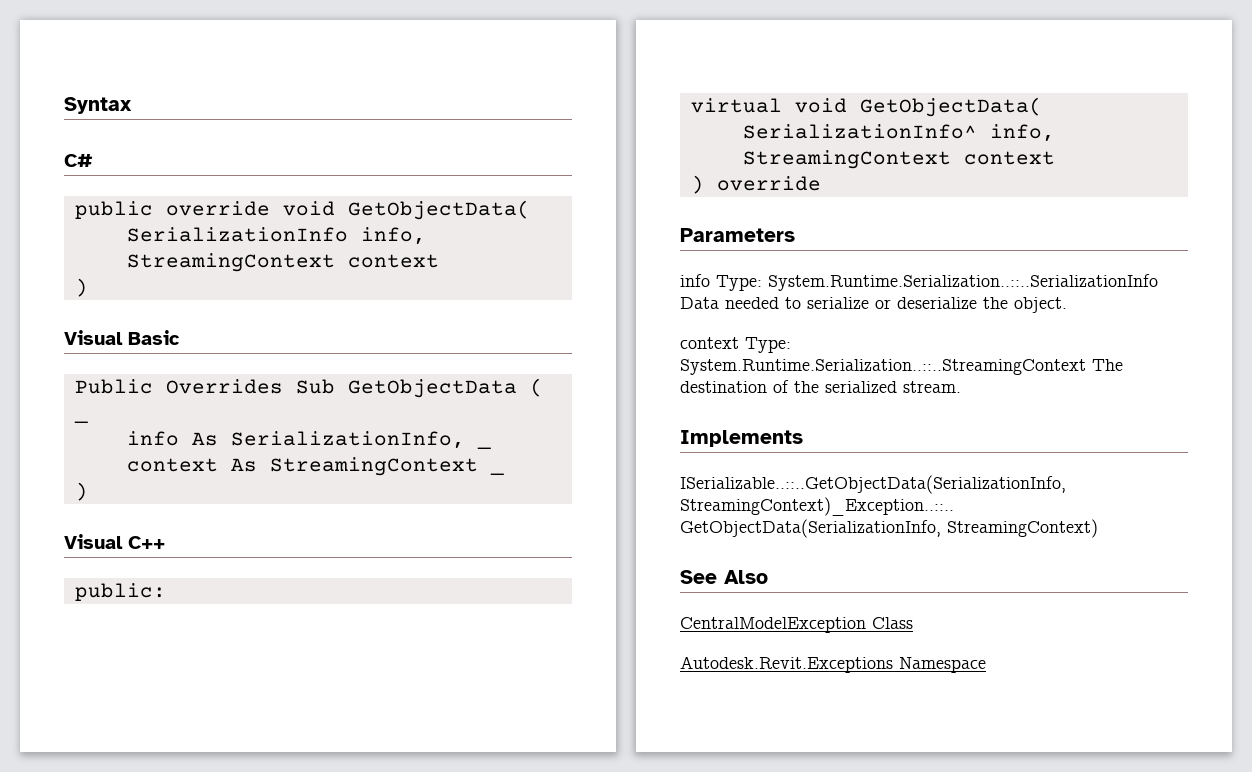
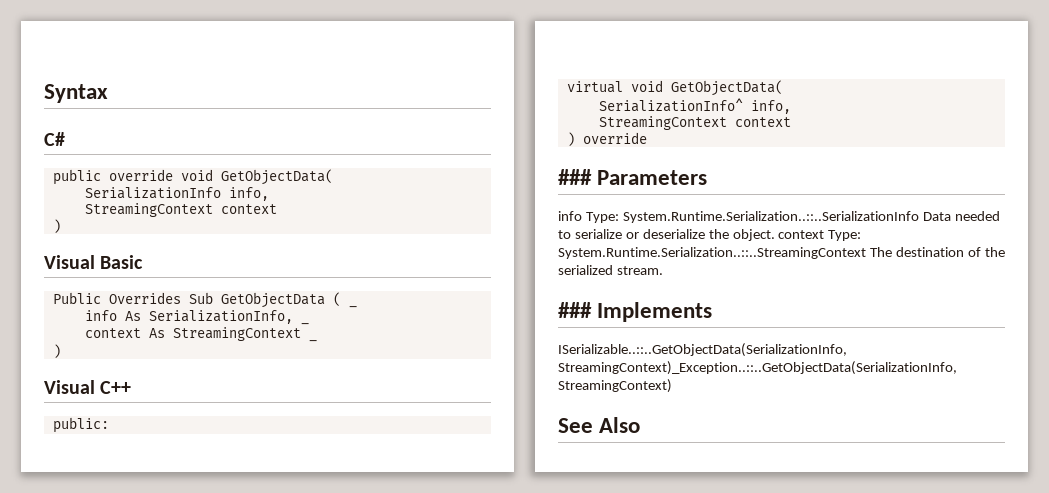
(821, 183) none -> [558,169,592,185] ###
(1067, 305) // -> (775, 235) none
(961, 387) none -> [558,302,592,318] ###
[680,617,913,633] [680,656,986,673] // CentralModelException Class // Autodesk.Revit.Exceptions Namespace -> (641, 425) none

